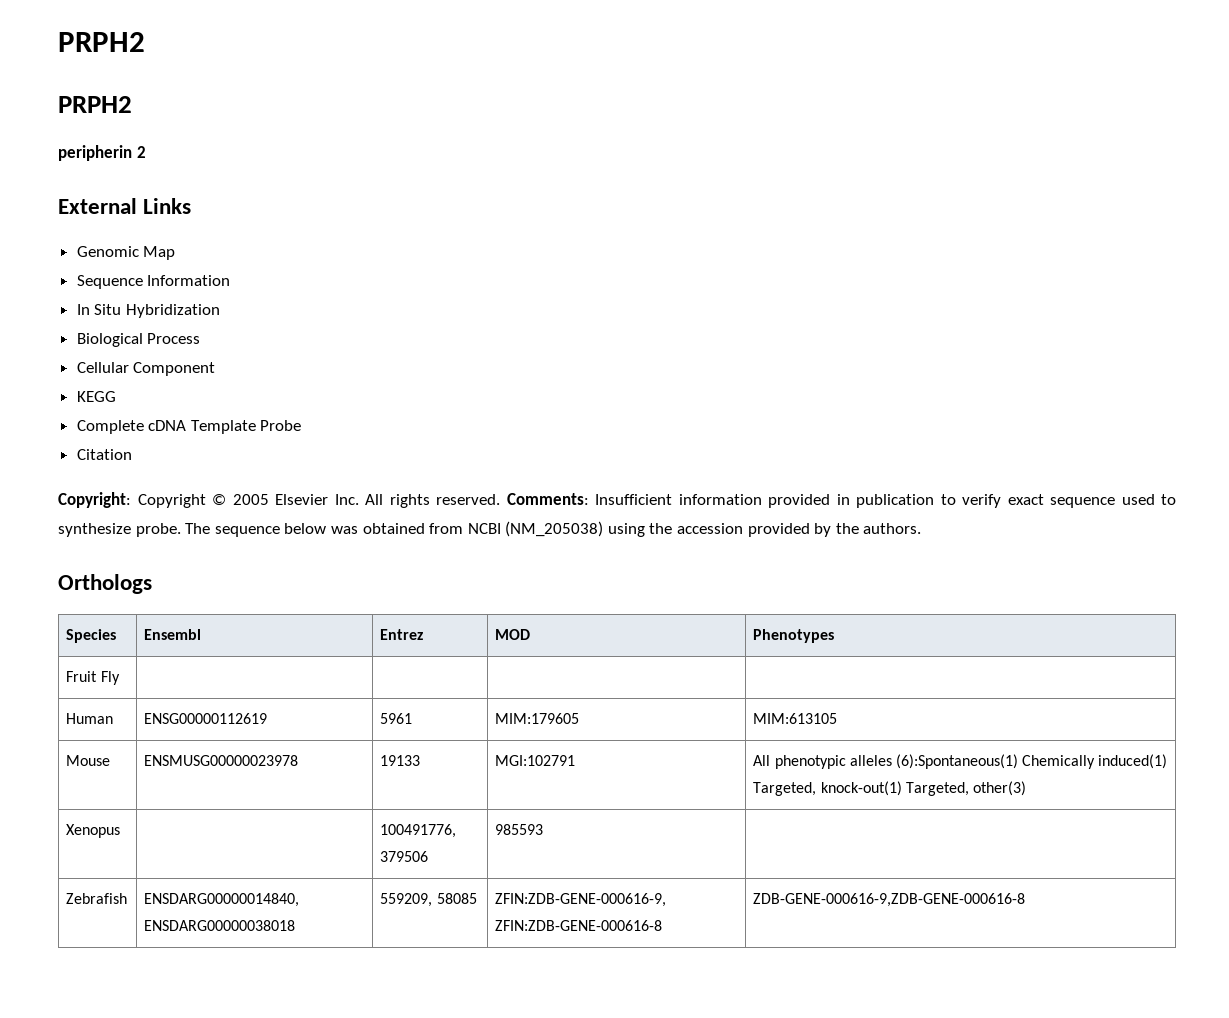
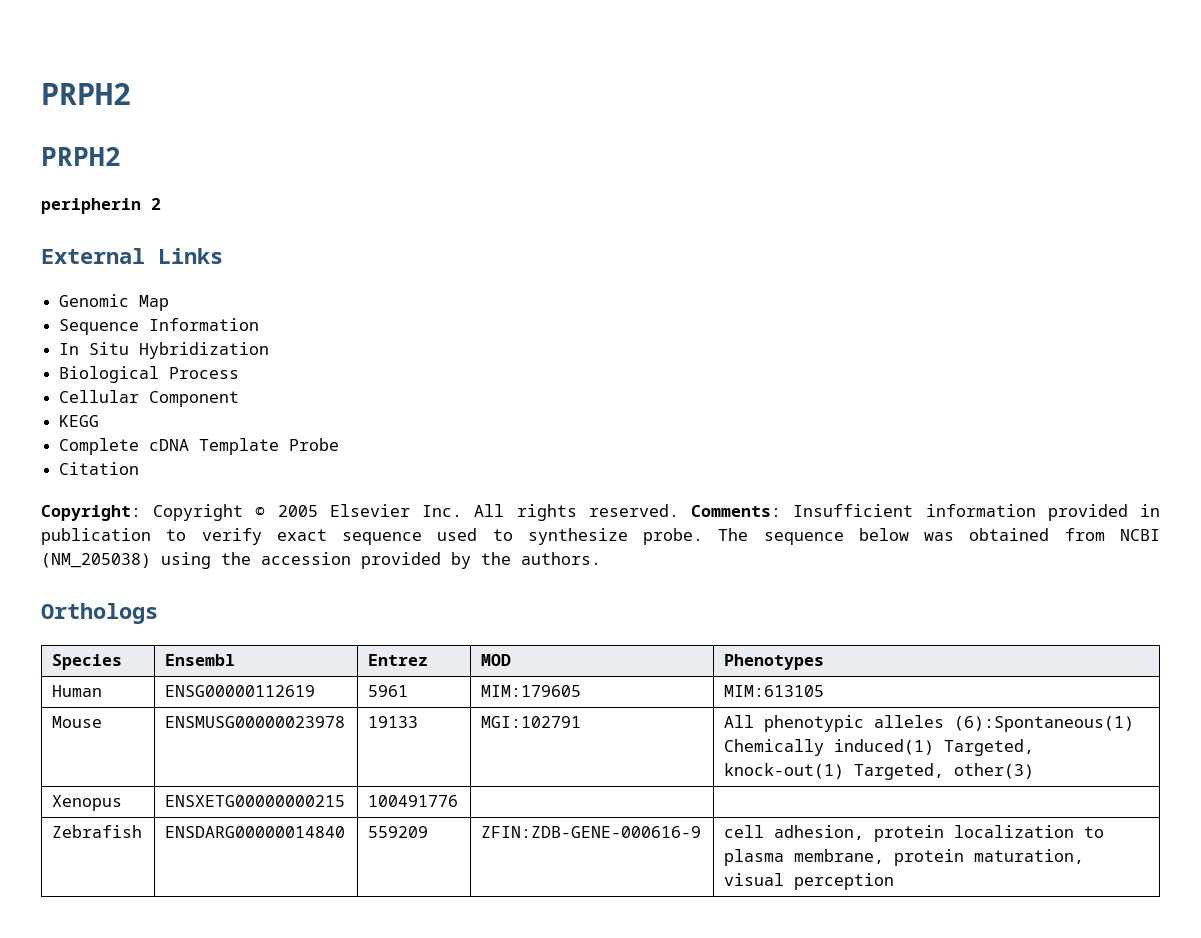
[66,671,120,685] // Fruit Fly | | | | -> (825, 662) none
[380,824,457,838] [380,851,429,862] [495,824,544,835] [66,893,128,904] [144,893,300,907] [144,920,296,931] [380,893,477,907] [495,893,667,907] [495,920,663,931] [753,893,1026,907] | 100491776, 379506 | 985593 | // Zebrafish | ENSDARG00000014840, ENSDARG00000038018 | 559209, 58085 | ZFIN:ZDB-GENE-000616-9, ZFIN:ZDB-GENE-000616-8 | ZDB-GENE-000616-9,ZDB-GENE-000616-8 -> [165,795,346,807] [368,795,459,807] [52,825,143,838] [165,826,346,838] [368,826,429,838] [481,826,702,838] [724,825,1105,842] [724,849,1085,866] [724,873,895,890] ENSXETG00000000215 | 100491776 | | // Zebrafish | ENSDARG00000014840 | 559209 | ZFIN:ZDB-GENE-000616-9 | cell adhesion, protein localization to plasma membrane, protein maturation, visual perception

